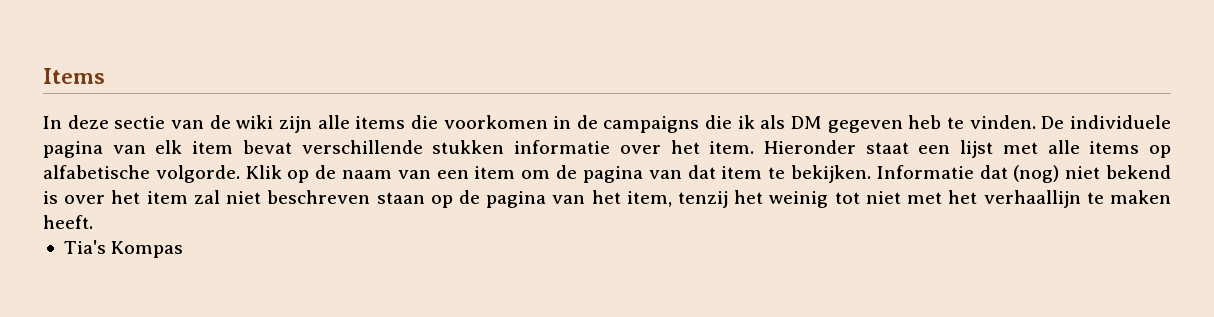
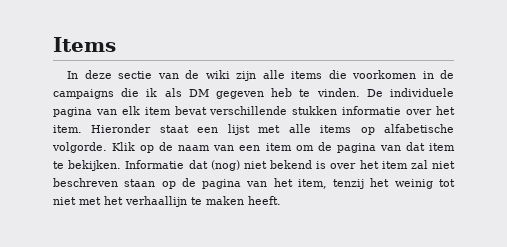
[63,240,184,258] // Tia's Kompas -> (281, 200) none

